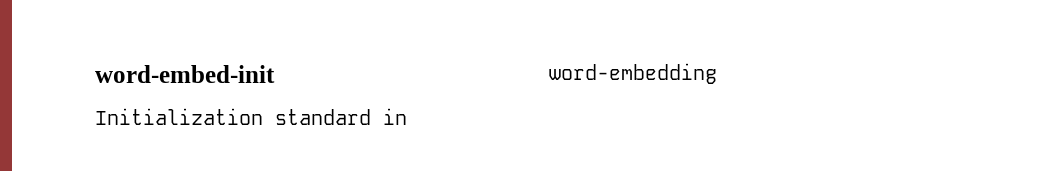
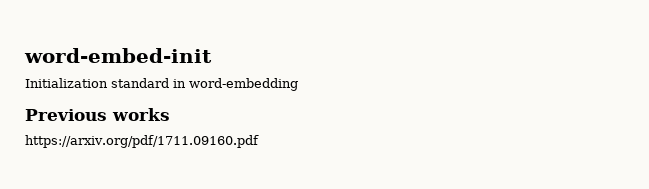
(717, 73) none -> [25,108,170,121] [25,135,259,148] // Previous works // https://arxiv.org/pdf/1711.09160.pdf

